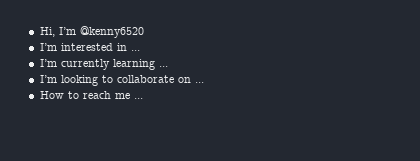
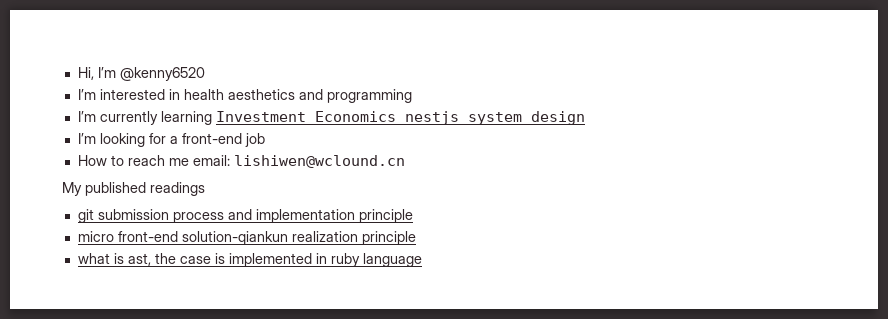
[130,50,140,51] ... -> [183,89,412,103] health aesthetics and programming
[158,66,168,67] [39,75,204,86] [39,91,143,99] ... // I’m looking to collaborate on ... // How to reach me ... -> [215,111,585,125] [77,133,265,147] [77,155,405,168] [62,182,205,196] [77,209,413,223] [77,231,416,245] [77,253,422,267] Investment Economics nestjs system design // I’m looking for a front-end job // How to reach me email: lishiwen@wclound.cn // My published readings // git submission process and implementation principle // micro front-end solution-qiankun realization principle // what is ast, the case is implemented in ruby language

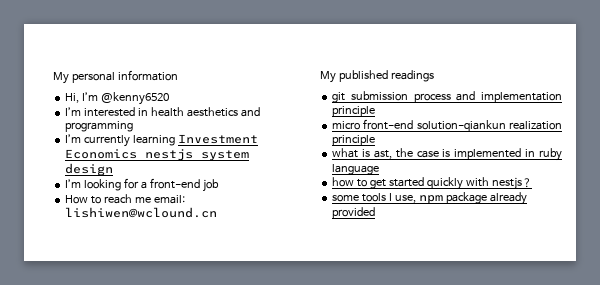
(77, 73) none -> [53,70,178,84] My personal information //
(422, 260) none -> [332,177,532,190] [332,192,527,205] [332,207,376,219] // how to get started quickly with nestjs？ // some tools I use, npm package already provided

